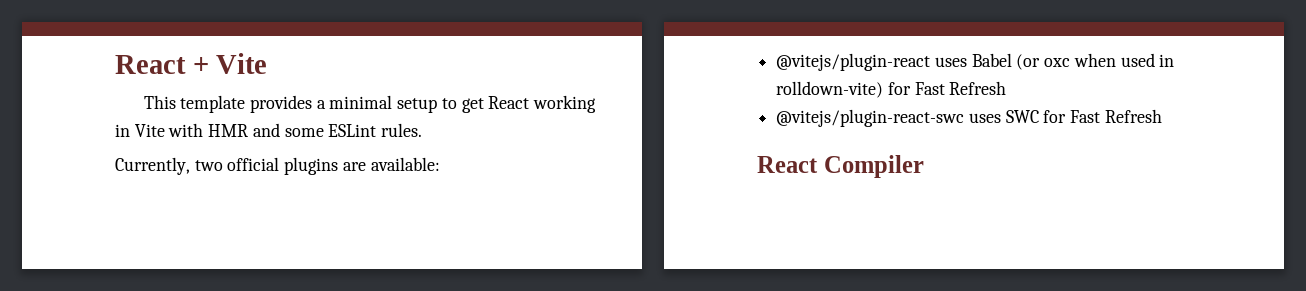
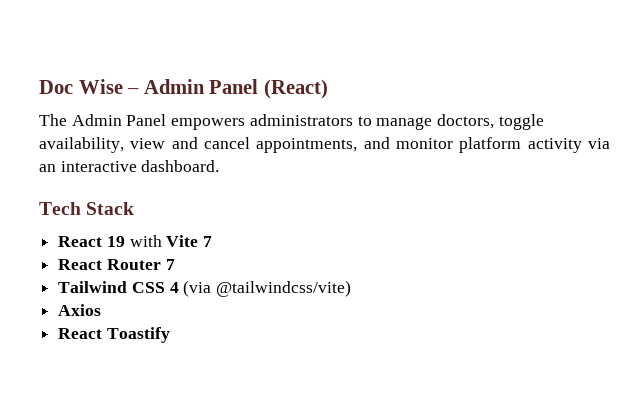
[115,53,268,74] [143,95,597,113] [115,123,423,137] [115,157,440,175] [776,53,1175,71] [776,81,1007,98] [776,109,1162,127] [757,155,924,178] React + Vite // This template provides a minimal setup to get React working in Vite with HMR and some ESLint rules. // Currently, two official plugins are available: // @vitejs/plugin-react uses Babel (or oxc when used in rolldown-vite) for Fast Refresh // @vitejs/plugin-react-swc uses SWC for Fast Refresh // React Compiler -> [39,79,328,99] [39,114,544,130] [39,137,610,153] [39,160,220,172] [39,202,135,215] [58,235,213,247] [58,259,175,270] [58,280,352,297] [58,304,102,316] [58,327,170,343] Doc Wise – Admin Panel (React) // The Admin Panel empowers administrators to manage doctors, toggle availability, view and cancel appointments, and monitor platform activity via an interactive dashboard. // Tech Stack // React 19 with Vite 7 // React Router 7 // Tailwind CSS 4 (via @tailwindcss/vite) // Axios // React Toastify

